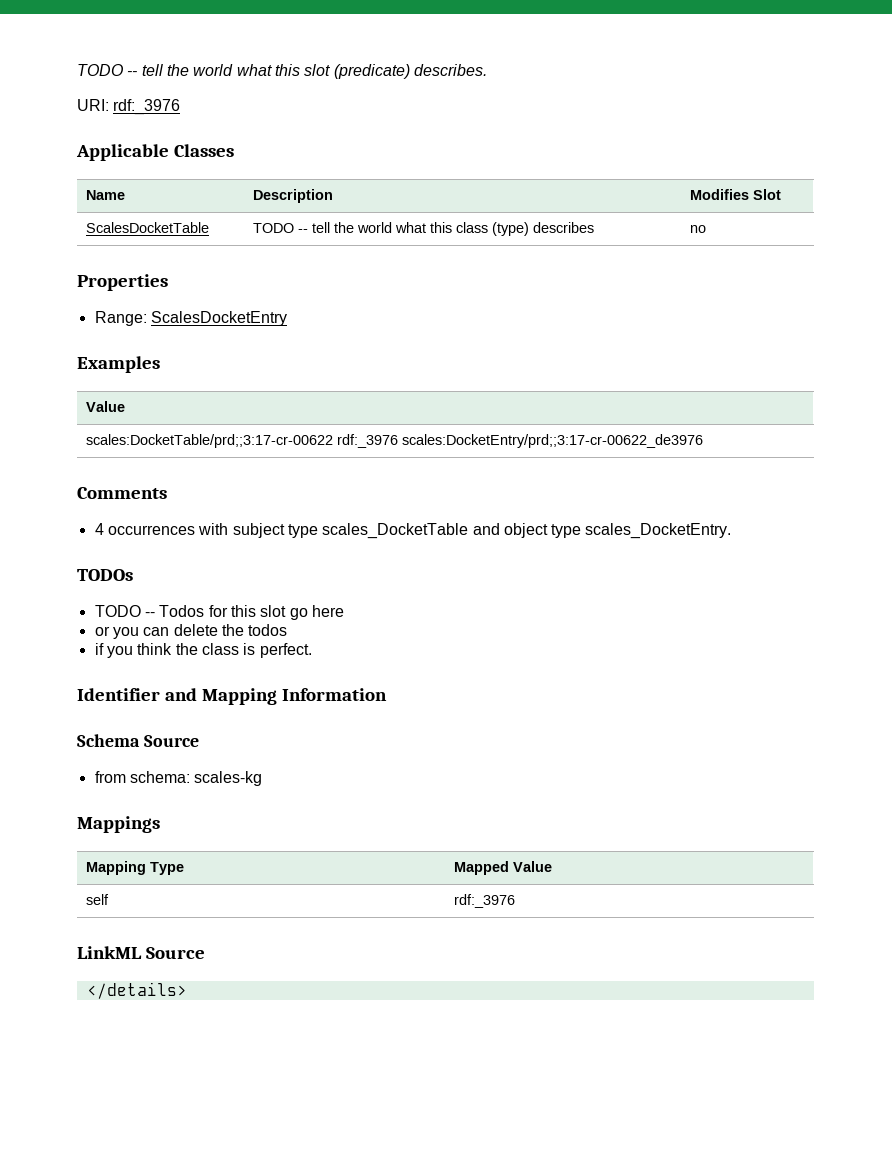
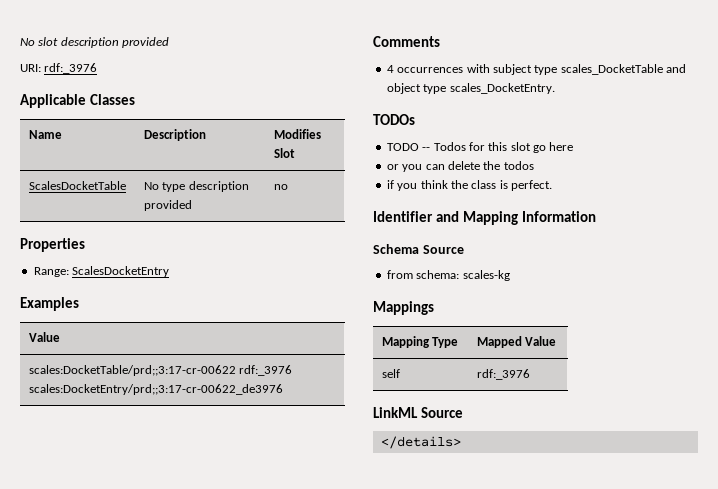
[77,64,487,79] TODO -- tell the world what this slot (predicate) describes. -> [20,37,170,48] No slot description provided
[252,222,594,236] TODO -- tell the world what this class (type) describes -> [143,181,249,192] [143,200,192,211] No type description provided

